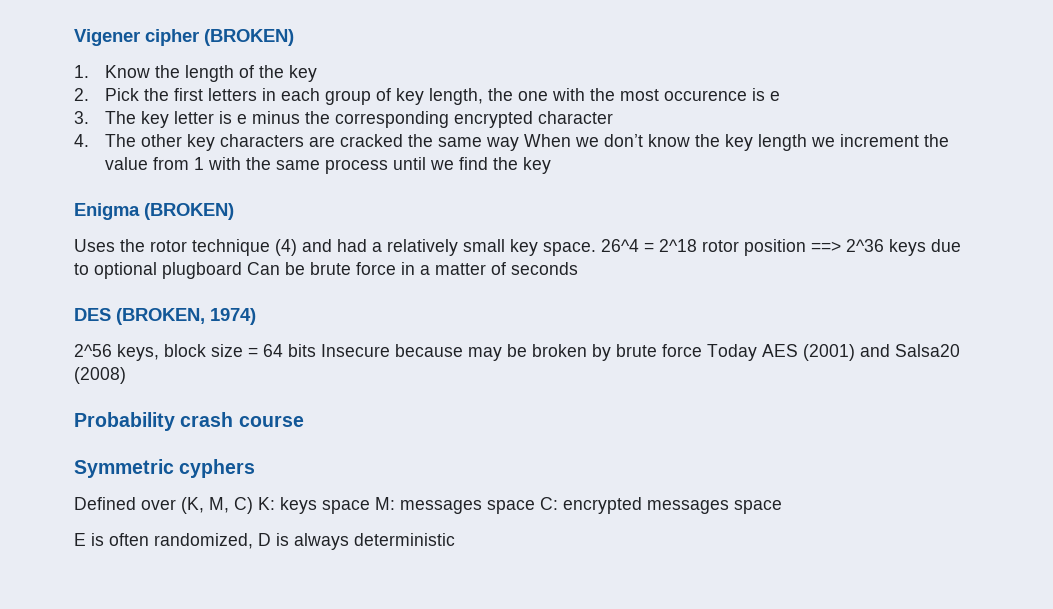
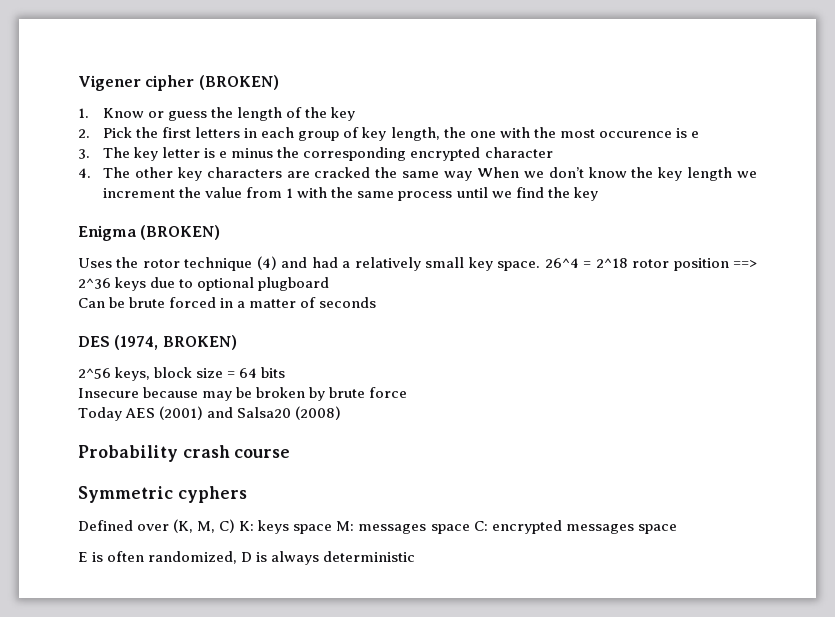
(151, 71) none -> [148,111,208,121] or guess
(242, 270) none -> (330, 284) //
[356,262,396,275] force -> [169,297,217,308] forced
[116,308,256,325] (BROKEN, 1974) -> [114,335,237,350] (1974, BROKEN)
(316, 350) none -> (286, 372) //
(702, 350) none -> (408, 392) //

